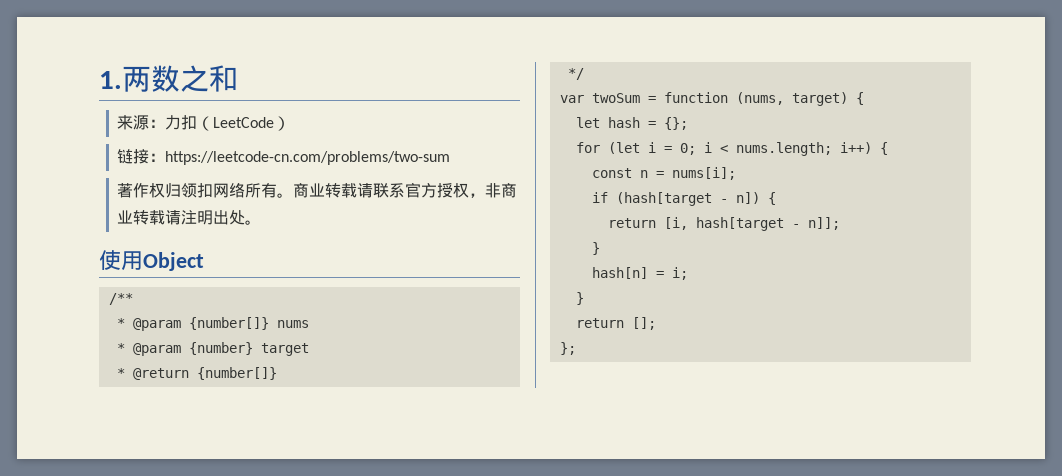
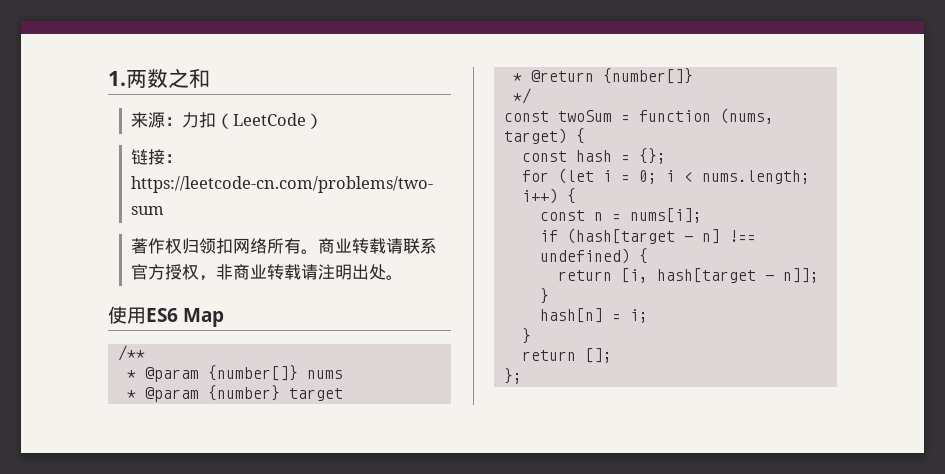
[143,252,204,271] Object -> [146,308,224,327] ES6 Map
[559,95,584,103] var -> [503,111,549,122] const
[575,117,600,128] let -> [521,151,567,162] const
[735,192,760,204] n]) -> [701,229,756,244] [539,248,630,264] n] !== undefined)

